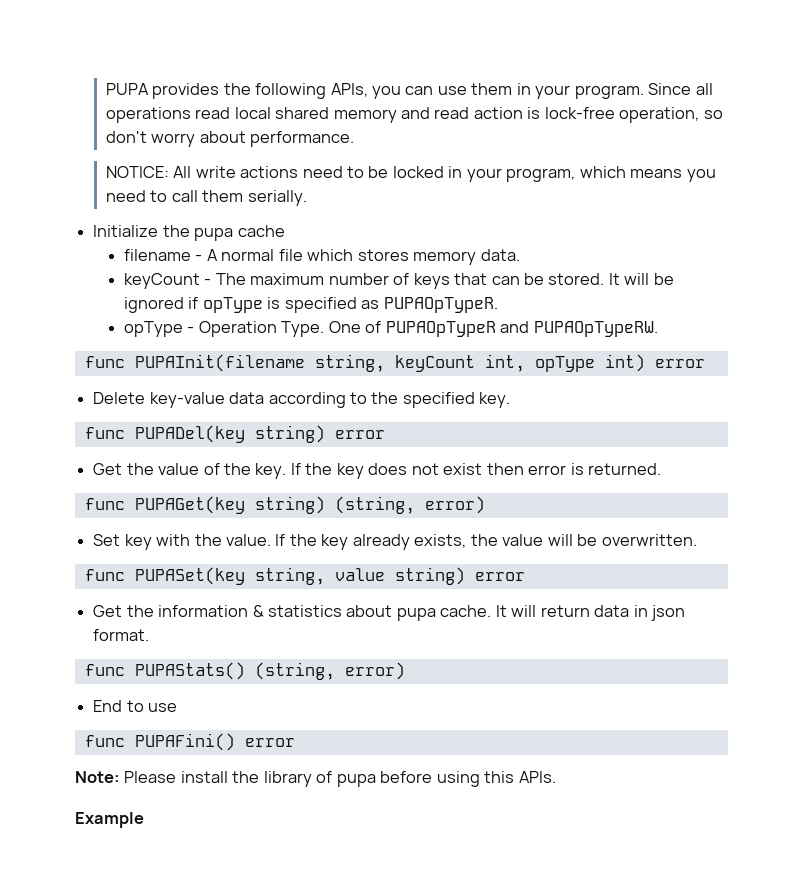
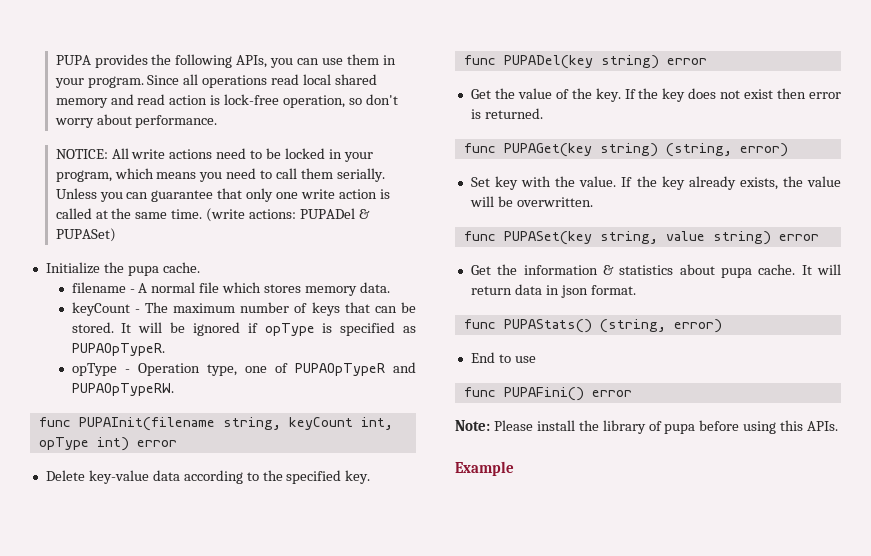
(307, 198) none -> [55,188,390,202] [55,208,370,222] [55,228,116,242] Unless you can guarantee that only one write action is called at the same time. (write actions: PUPADel & PUPASet)
[237,225,285,237] cache -> [162,262,200,273] cache.
[281,321,361,337] Type. One -> [206,364,267,376] type, one

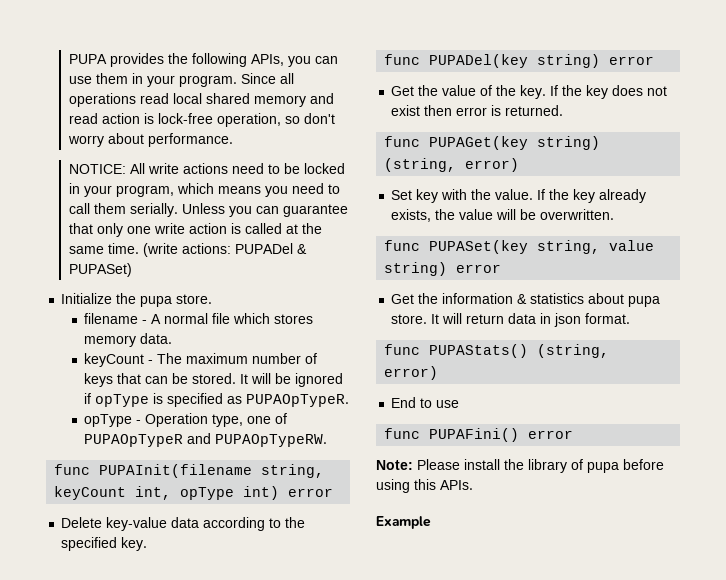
[162,262,200,273] cache. -> [176,294,213,304] store.
[758,264,796,275] cache. -> [391,314,428,324] store.

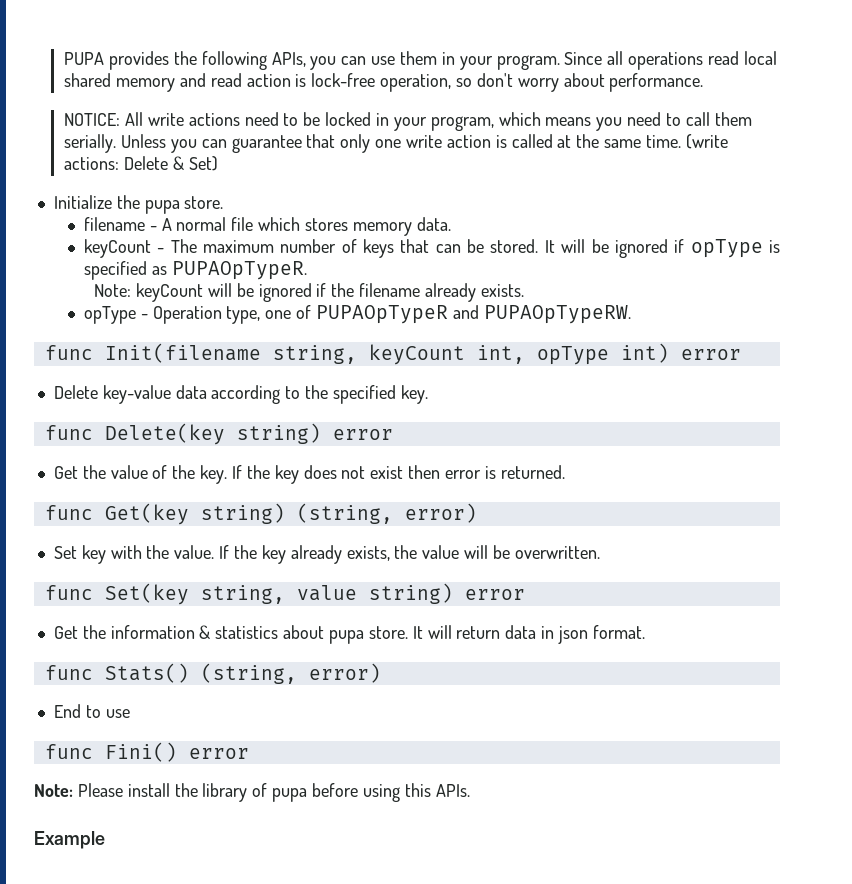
[234,243,307,254] [68,263,132,277] PUPADel & PUPASet) -> [123,156,218,171] Delete & Set)
(350, 400) none -> [94,283,524,302] // Note: keyCount will be ignored if the filename already exists.
[99,464,253,478] PUPAInit(filename -> [104,343,261,363] Init(filename
[429,54,529,68] PUPADel(key -> [104,423,225,445] Delete(key
[429,136,529,150] PUPAGet(key -> [104,503,189,525] Get(key
[429,240,529,254] PUPASet(key -> [104,583,189,605] Set(key
[429,344,529,358] PUPAStats() -> [104,663,189,683] Stats()
[429,428,520,442] PUPAFini() -> [104,742,177,762] Fini()

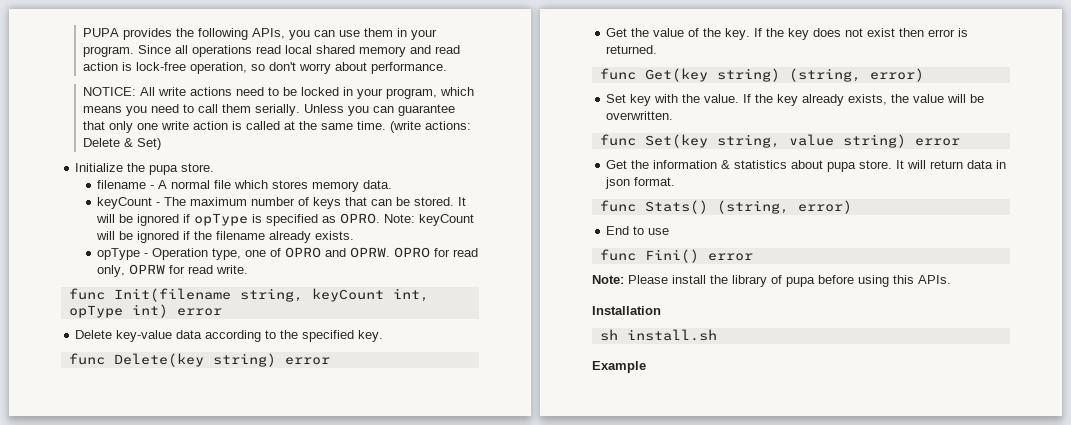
[171,261,307,280] PUPAOpTypeR. // -> [340,213,381,224] OPRO.
[316,305,631,324] PUPAOpTypeR and PUPAOpTypeRW. -> [285,247,479,258] [97,264,249,277] OPRO and OPRW. OPRO for read only, OPRW for read write.
(470, 790) none -> [592,306,661,315] [599,329,717,341] // Installation // sh install.sh

